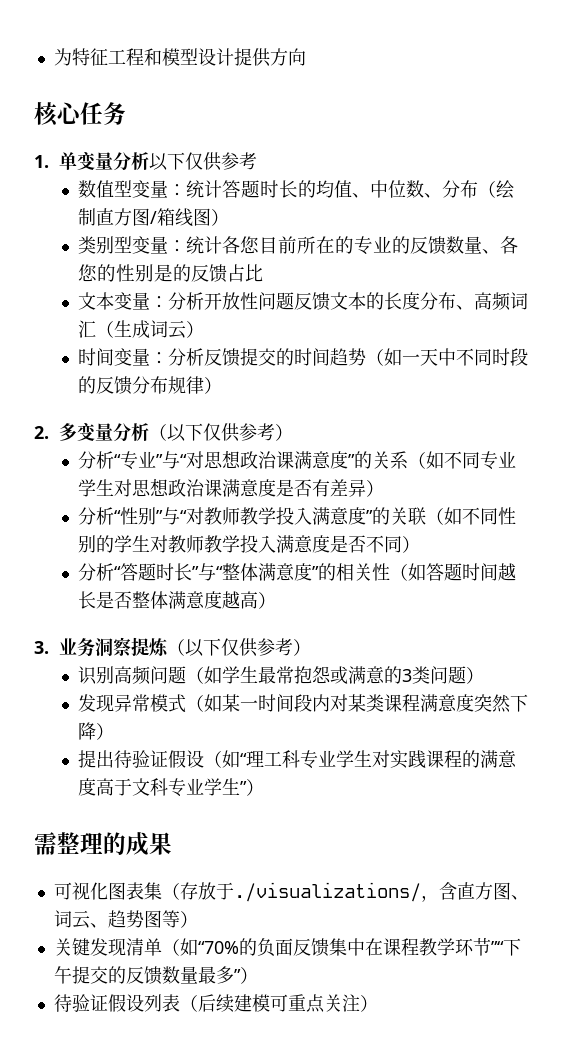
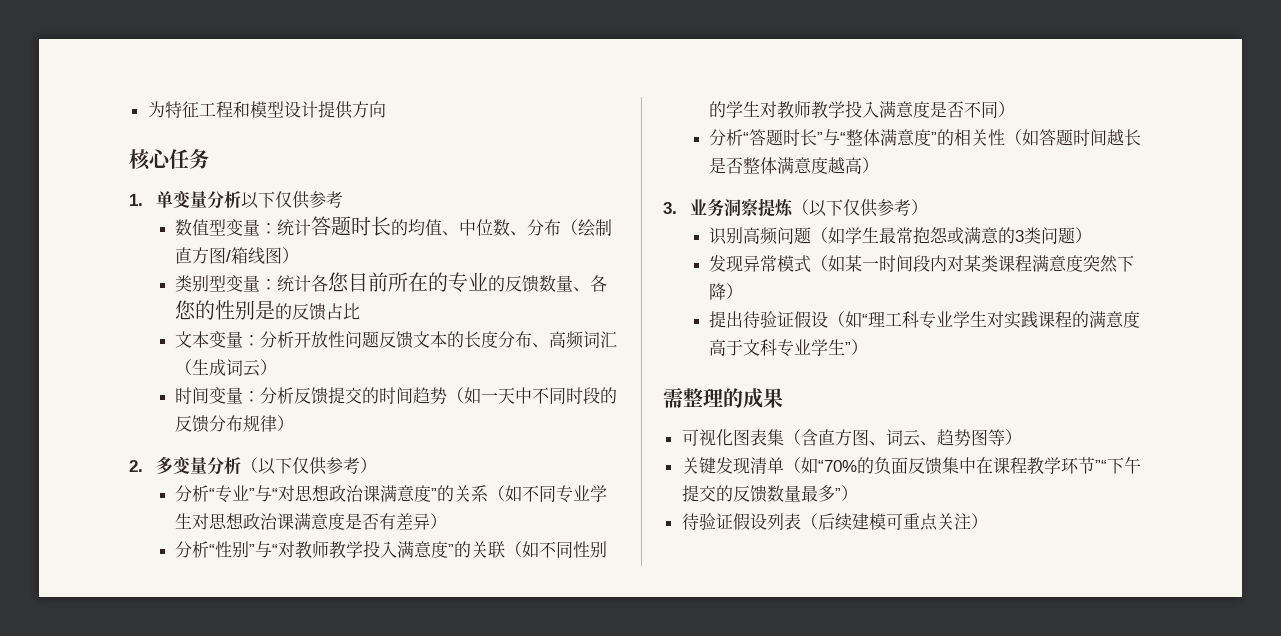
[179,882,439,902] 存放于./visualizations/， -> (801, 437) none

